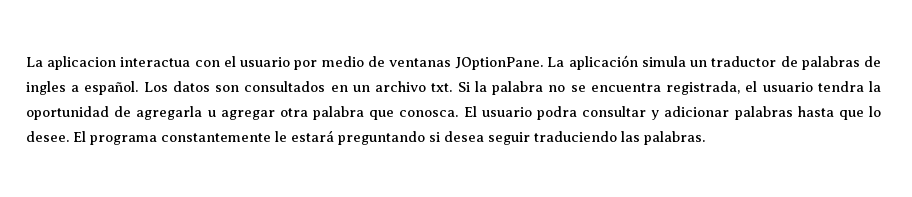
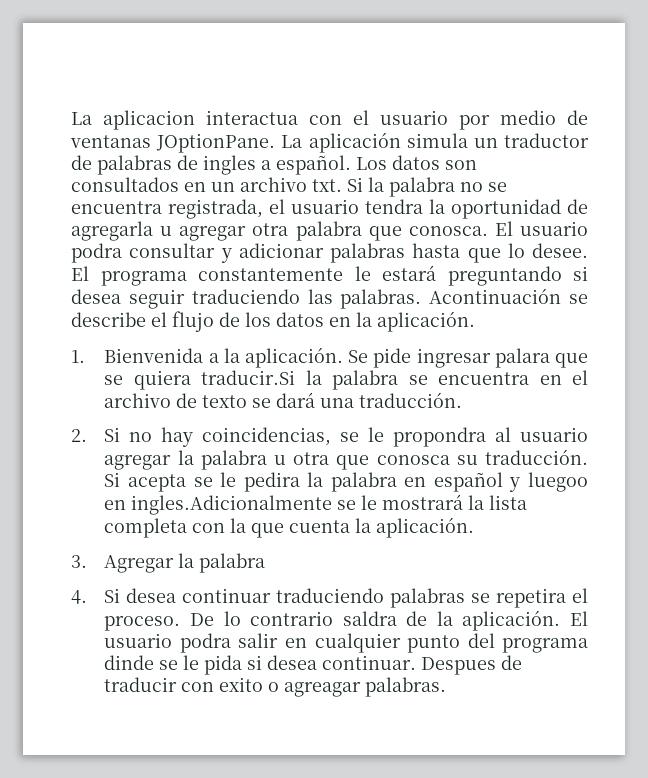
(705, 138) none -> [429,288,588,304] [71,311,475,332] [71,347,588,368] [104,370,588,390] [104,392,463,408] [71,427,588,447] [104,449,588,470] [104,472,588,492] [104,494,528,515] [104,517,475,538] [71,553,266,573] [71,588,588,608] [104,610,588,631] [104,633,588,653] [104,655,523,675] [104,677,447,697] Acontinuación se describe el flujo de los datos en la aplicación. // 1. Bienvenida a la aplicación. Se pide ingresar palara que se quiera traducir.Si la palabra se encuentra en el archivo de texto se dará una traducción. // 2. Si no hay coincidencias, se le propondra al usuario agregar la palabra u otra que conosca su traducción. Si acepta se le pedira la palabra en español y luegoo en ingles.Adicionalmente se le mostrará la lista completa con la que cuenta la aplicación. // 3. Agregar la palabra // 4. Si desea continuar traduciendo palabras se repetira el proceso. De lo contrario saldra de la aplicación. El usuario podra salir en cualquier punto del programa dinde se le pida si desea continuar. Despues de traducir con exito o agreagar palabras.

